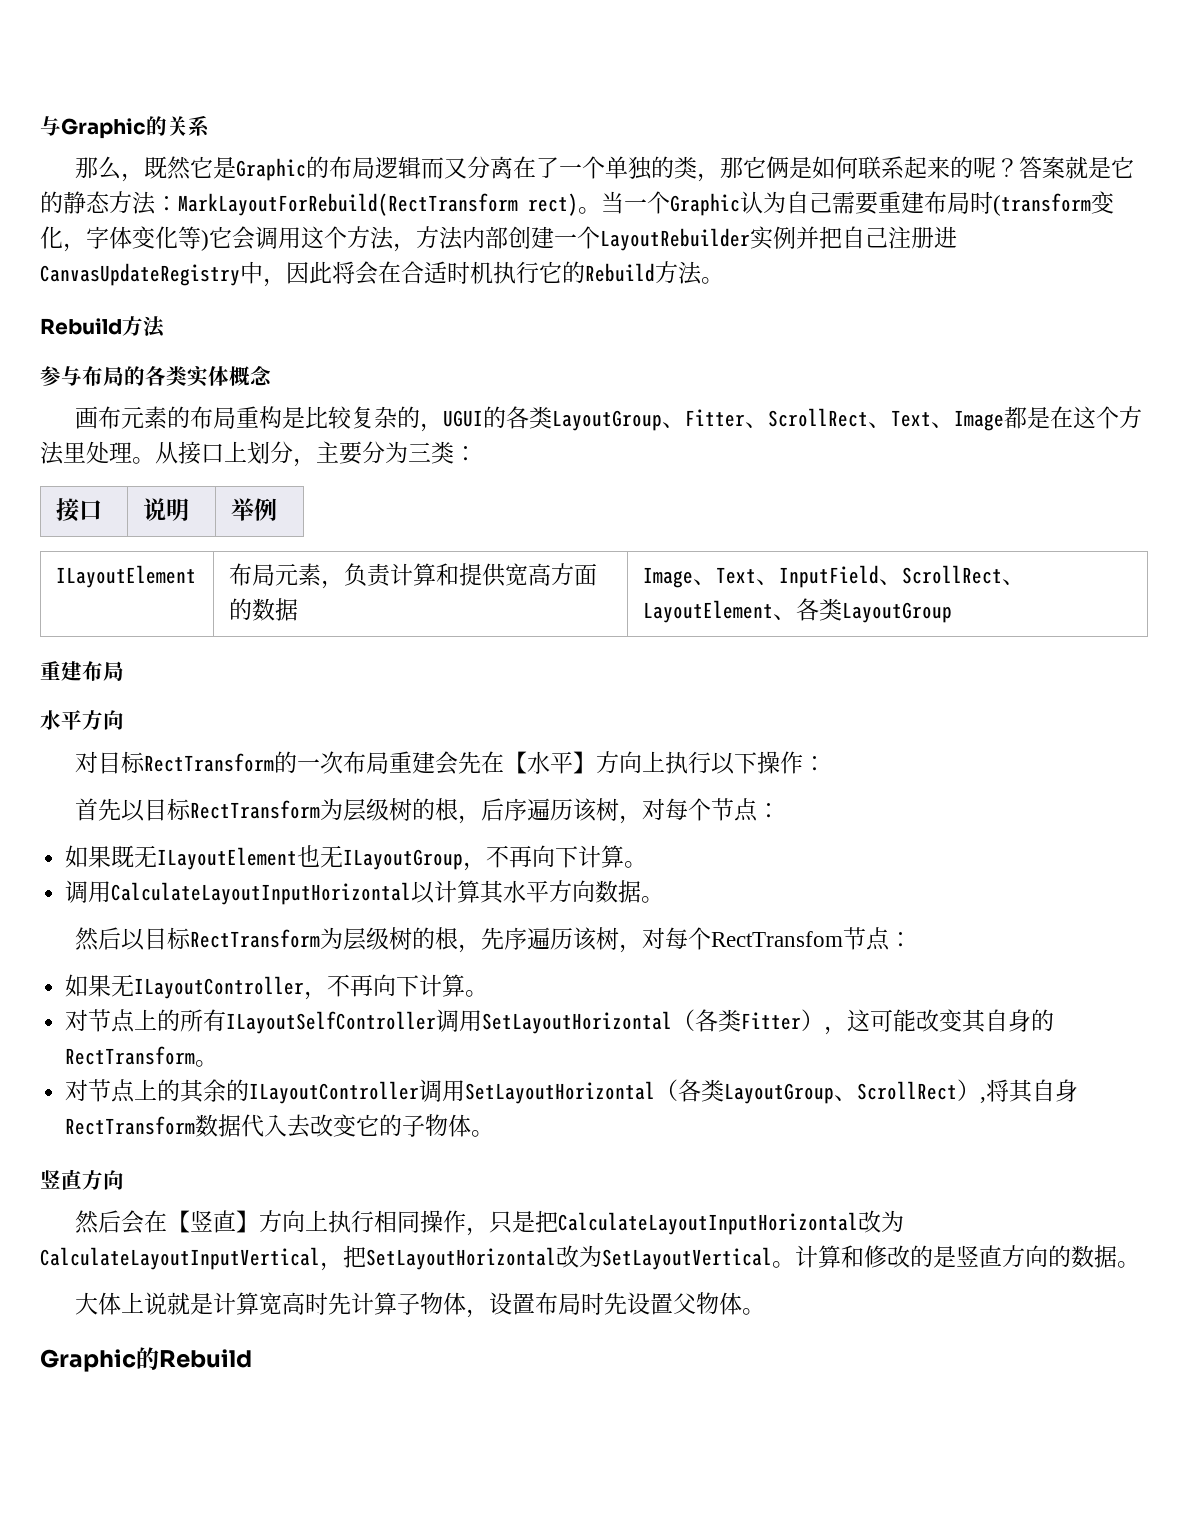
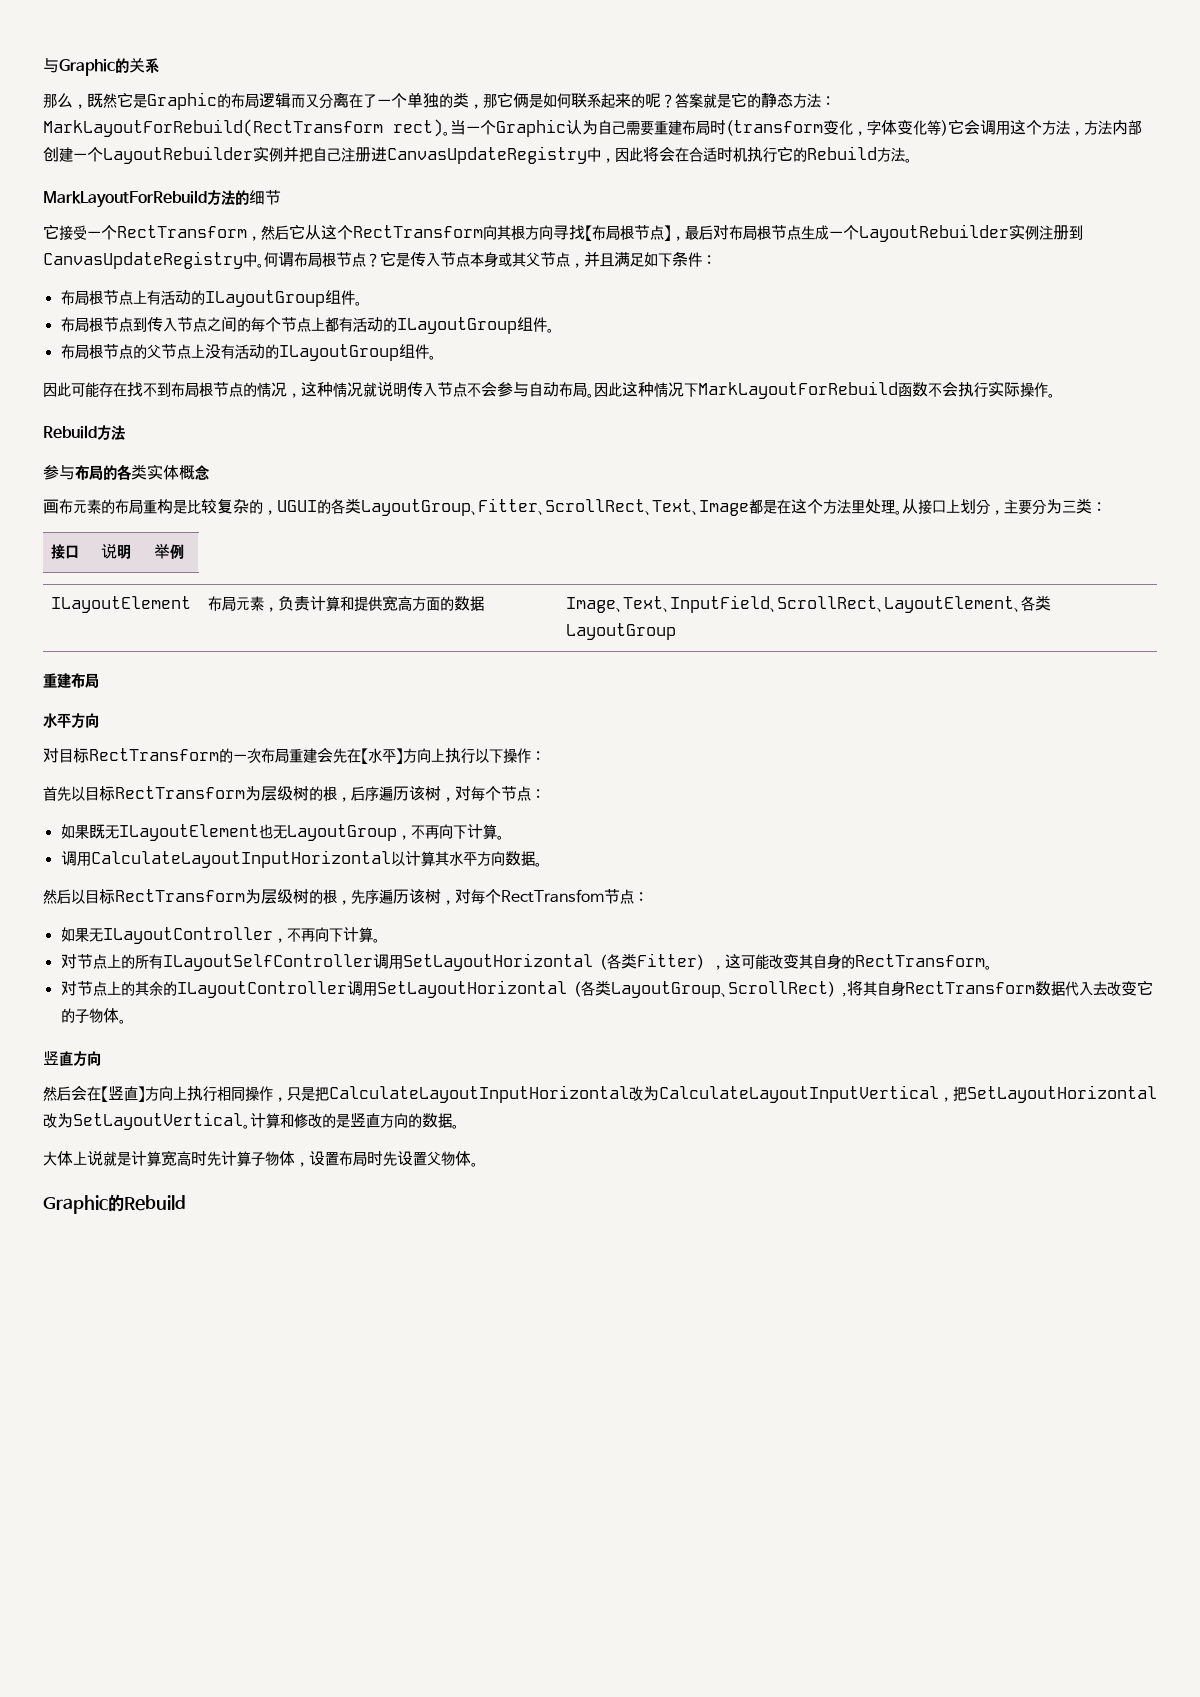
(724, 280) none -> [43,190,281,208] [43,224,1083,242] [43,251,716,269] [60,290,362,307] [60,316,554,334] [60,344,436,361] [43,381,1055,399] // MarkLayoutForRebuild方法的细节 // 它接受一个RectTransform，然后它从这个RectTransform向其根方向寻找【布局根节点】，最后对布局根节点生成一个LayoutRebuilder实例注册到CanvasUpdateRegistry中。何谓布局根节点？它是传入节点本身或其父节点，并且满足如下条件： // 布局根节点上有活动的ILayoutGroup组件。 // 布局根节点到传入节点之间的每个节点上都有活动的ILayoutGroup组件。 // 布局根节点的父节点上没有活动的ILayoutGroup组件。 // 因此可能存在找不到布局根节点的情况，这种情况就说明传入节点不会参与自动布局。因此这种情况下MarkLayoutForRebuild函数不会执行实际操作。
[343,849,464,870] ILayoutGroup -> [286,824,397,841] LayoutGroup

